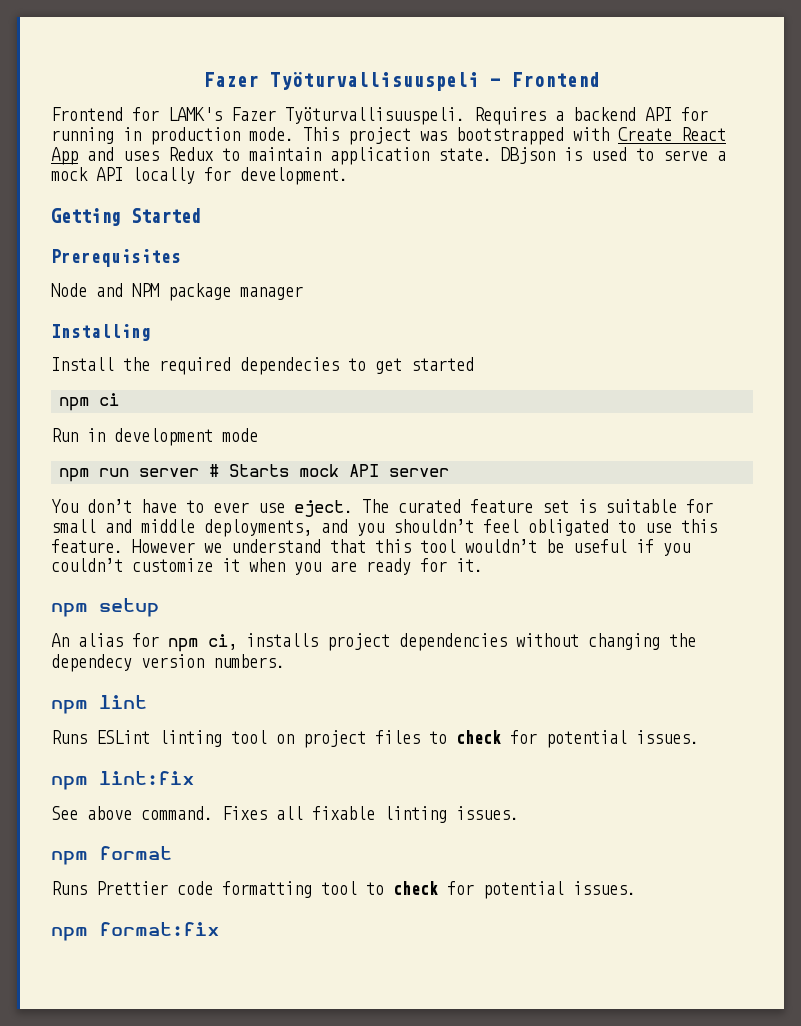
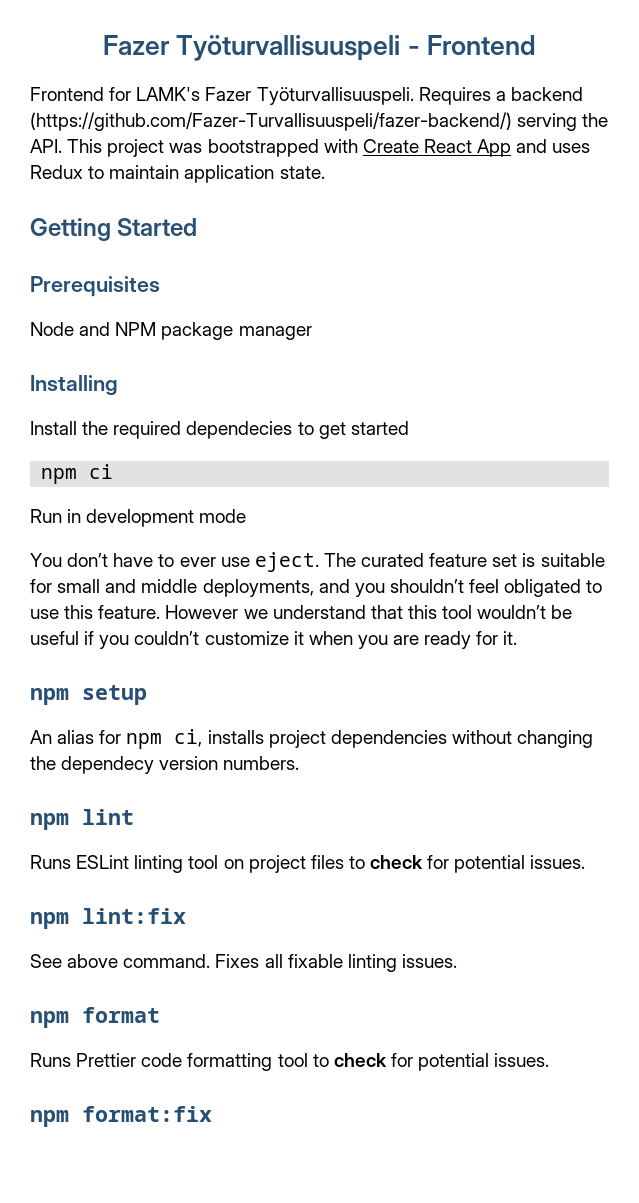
[645,107,708,121] [51,127,294,145] API for running in production mode. -> [30,112,609,131] [30,139,62,153] (https://github.com/Fazer-Turvallisuuspeli/fazer-backend/) serving the API.
[501,147,726,164] [51,167,348,185] DBjson is used to serve a mock API locally for development. -> (325, 172) none
[59,464,450,482] // npm run server # Starts mock API server -> (247, 516) none

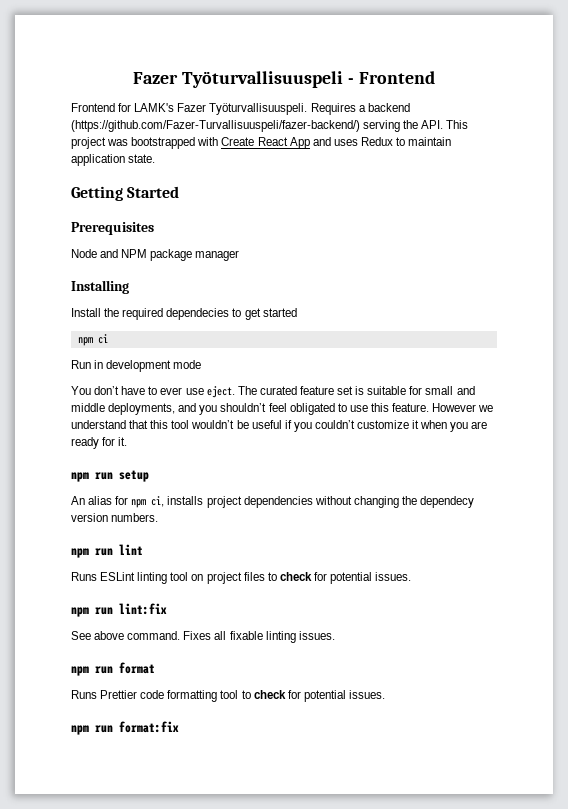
(69, 696) none -> [95,472,113,480] run
(69, 821) none -> [95,548,113,556] run
(69, 920) none -> [95,607,113,615] run
(69, 1019) none -> [95,666,113,674] run
(69, 1118) none -> [95,725,113,733] run

